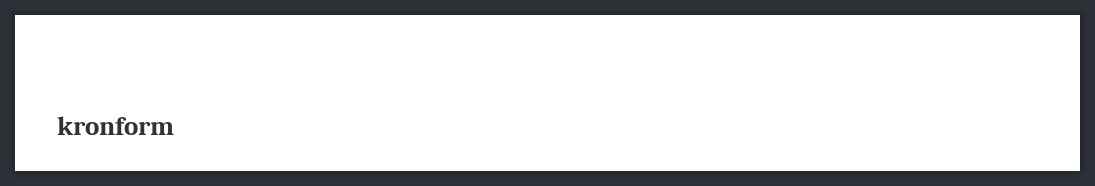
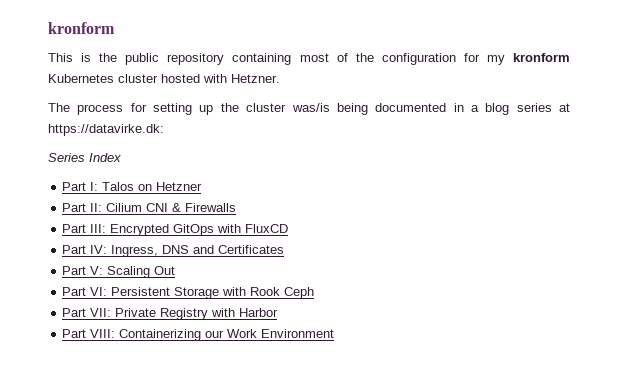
[57,116,174,135] kronform -> [48,22,115,34] [48,53,570,65] [48,74,280,83] [48,103,570,115] [48,124,164,136] [48,153,121,162] [62,182,203,191] [62,203,237,212] [62,224,289,236] [62,245,285,257] [62,266,176,278] [62,287,315,299] [62,308,279,320] [62,329,335,341] kronform // This is the public repository containing most of the configuration for my kronform Kubernetes cluster hosted with Hetzner. // The process for setting up the cluster was/is being documented in a blog series at https://datavirke.dk: // Series Index // Part I: Talos on Hetzner // Part II: Cilium CNI & Firewalls // Part III: Encrypted GitOps with FluxCD // Part IV: Ingress, DNS and Certificates // Part V: Scaling Out // Part VI: Persistent Storage with Rook Ceph // Part VII: Private Registry with Harbor // Part VIII: Containerizing our Work Environment

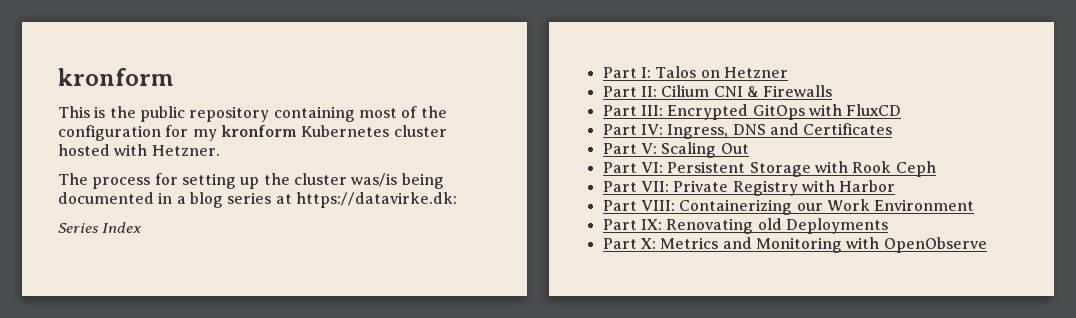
(335, 333) none -> [602,218,888,234] [602,237,987,253] // Part IX: Renovating old Deployments // Part X: Metrics and Monitoring with OpenObserve

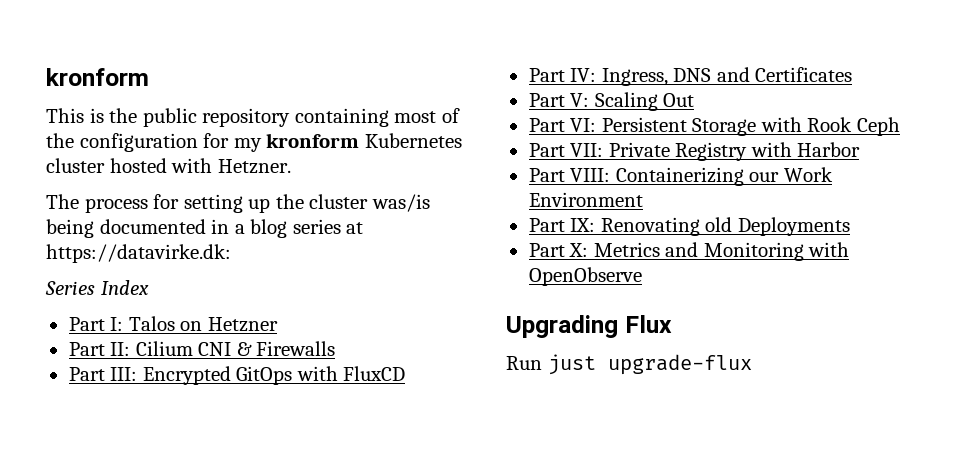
(987, 245) none -> [506,315,672,338] [506,354,752,375] // Upgrading Flux // Run just upgrade-flux

